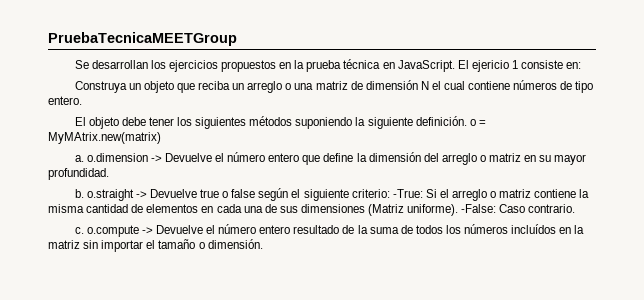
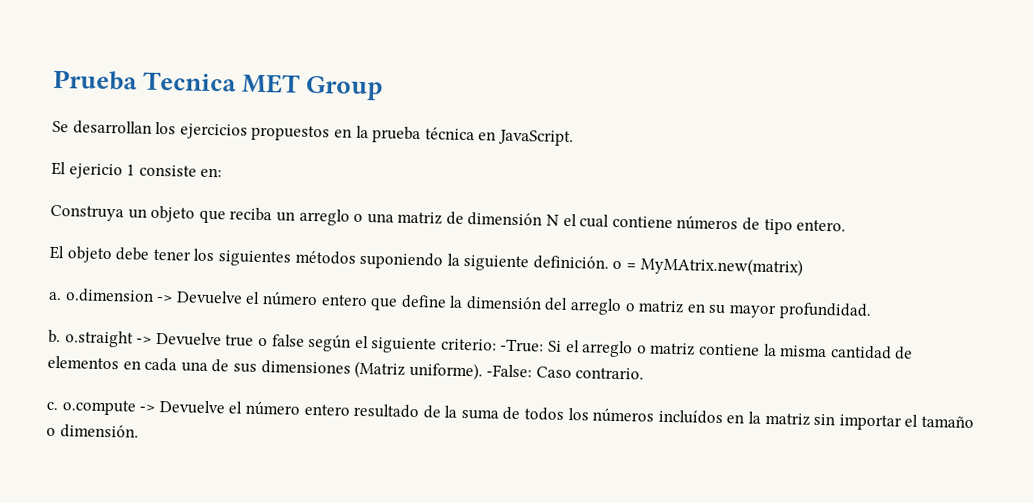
[48,32,237,46] PruebaTecnicaMEETGroup -> [53,69,384,101] Prueba Tecnica MET Group
(455, 66) none -> (574, 138) //

